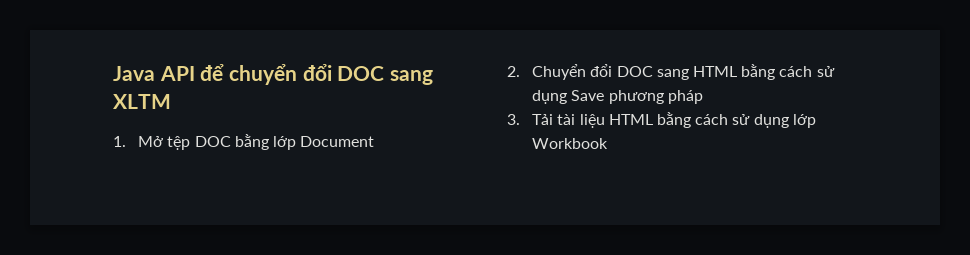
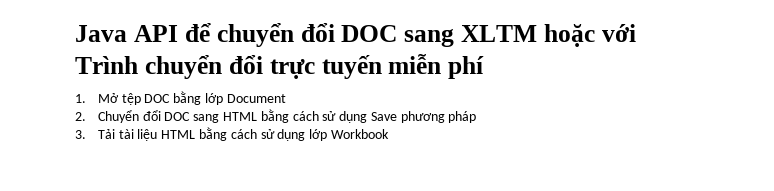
(171, 101) none -> [544,24,636,47] [75,54,485,79] hoặc với Trình chuyển đổi trực tuyến miễn phí

